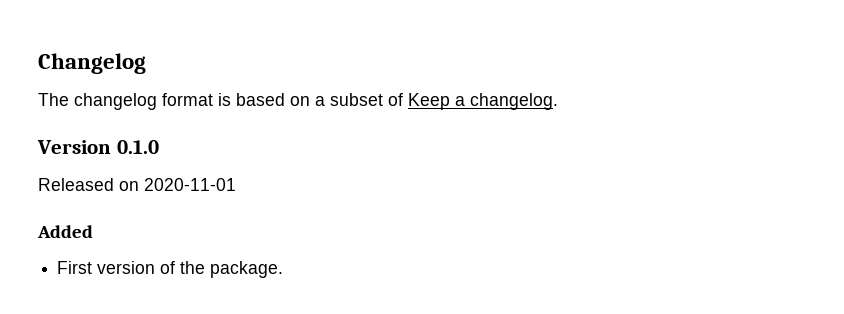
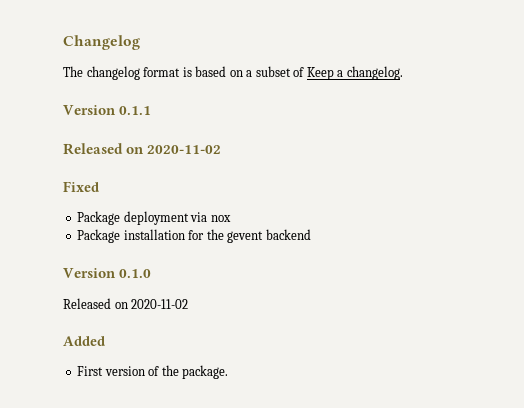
(558, 101) none -> [63,105,152,115] [63,143,222,155] [63,181,99,192] [77,211,231,225] [77,229,311,243] // Version 0.1.1 // Released on 2020-11-02 // Fixed // Package deployment via nox // Package installation for the gevent backend
[144,178,236,191] 2020-11-01 -> [131,299,189,309] 2020-11-02

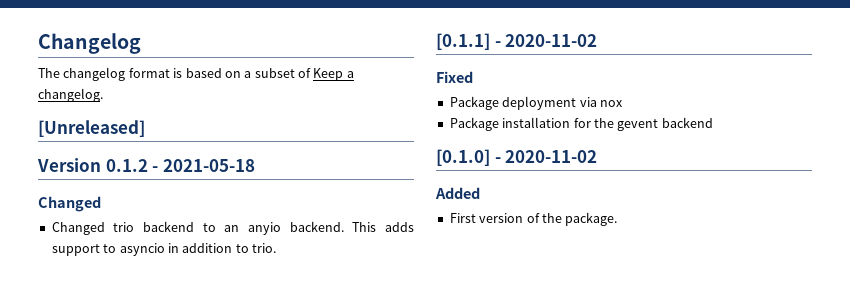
[63,105,152,115] [63,143,145,155] // Version 0.1.1 // Released on -> [38,120,145,137] [37,158,255,172] [38,196,101,212] [51,221,414,235] [51,243,276,256] [436,33,501,50] // [Unreleased] // Version 0.1.2 - 2021-05-18 // Changed // Changed trio backend to an anyio backend. This adds support to asyncio in addition to trio. // [0.1.1] -
[63,268,152,278] [63,298,128,309] Version 0.1.0 // Released on -> [436,149,501,166] [0.1.0] -

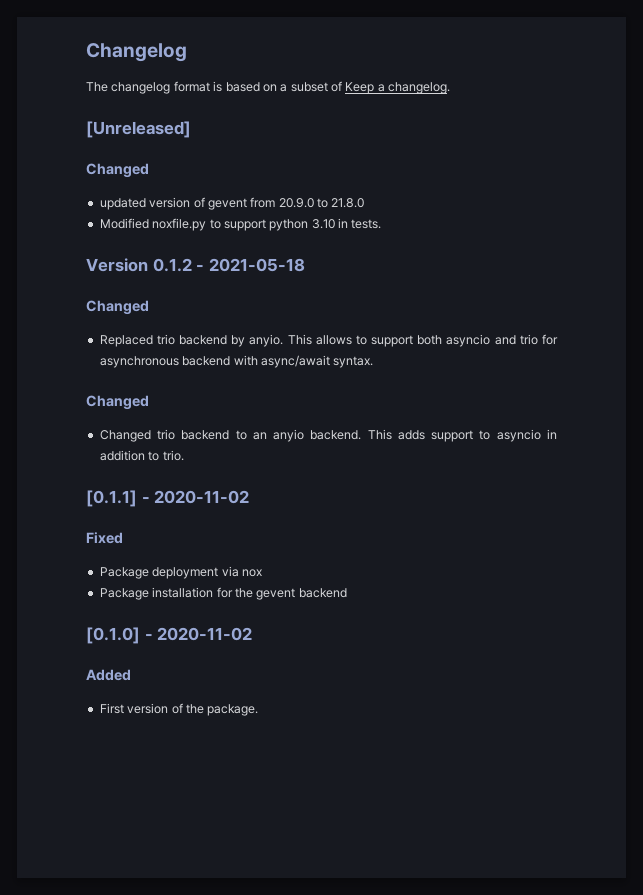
(145, 128) none -> [86,163,149,178] [99,197,365,210] [99,218,382,231] // Changed // updated version of gevent from 20.9.0 to 21.8.0 // Modified noxfile.py to support python 3.10 in tests.
(101, 204) none -> [99,334,558,347] [99,355,374,368] [86,395,149,410] // Replaced trio backend by anyio. This allows to support both asyncio and trio for asynchronous backend with async/await syntax. // Changed

